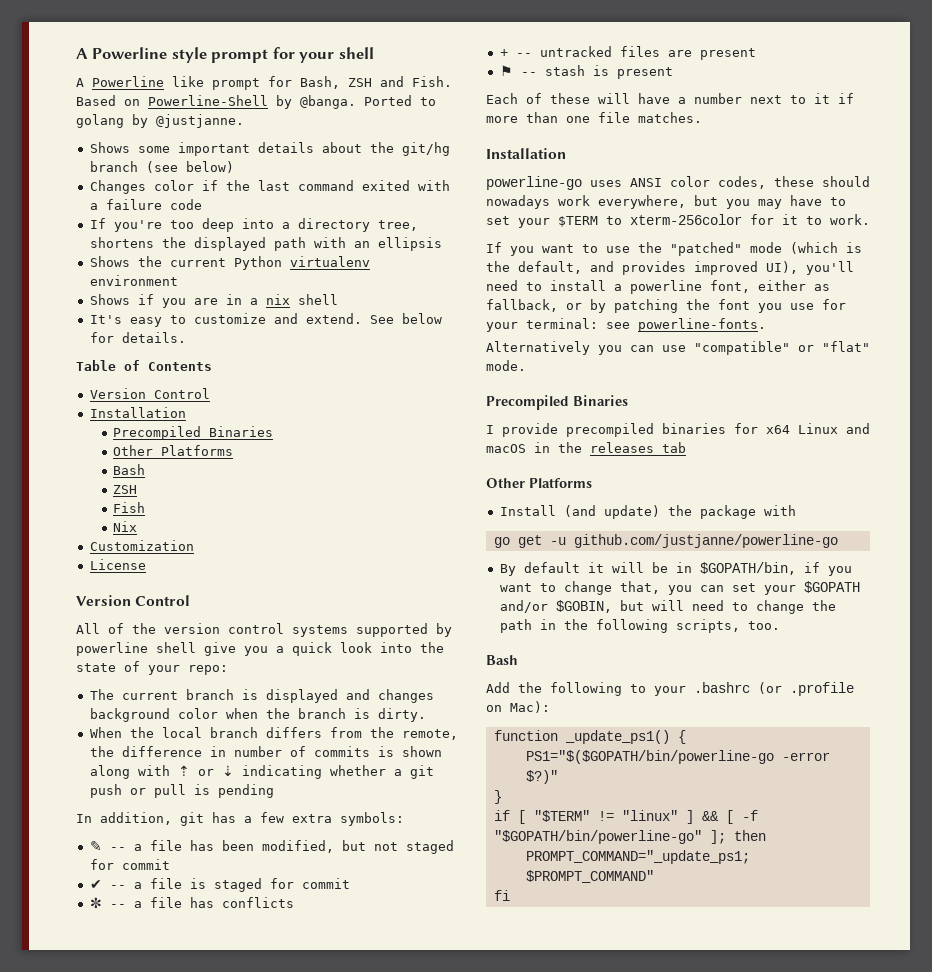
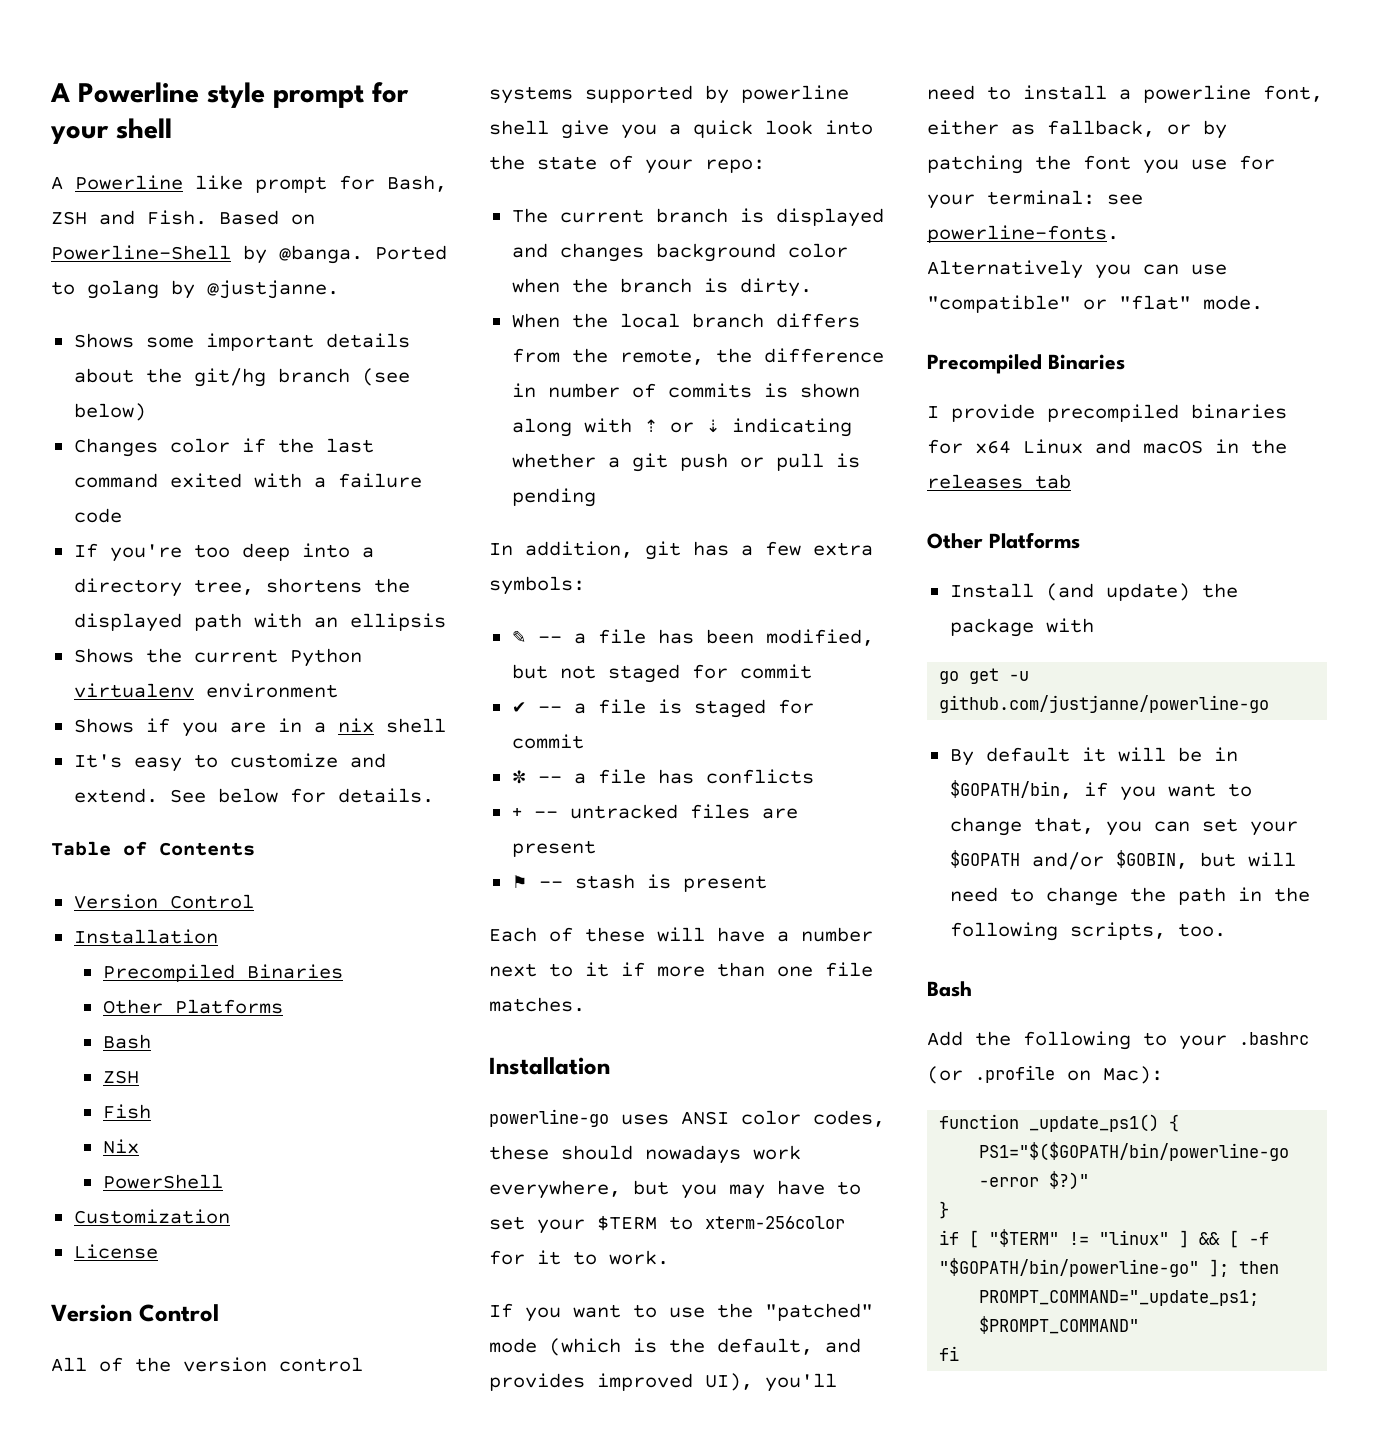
(138, 526) none -> [102,1174,223,1189] // PowerShell

